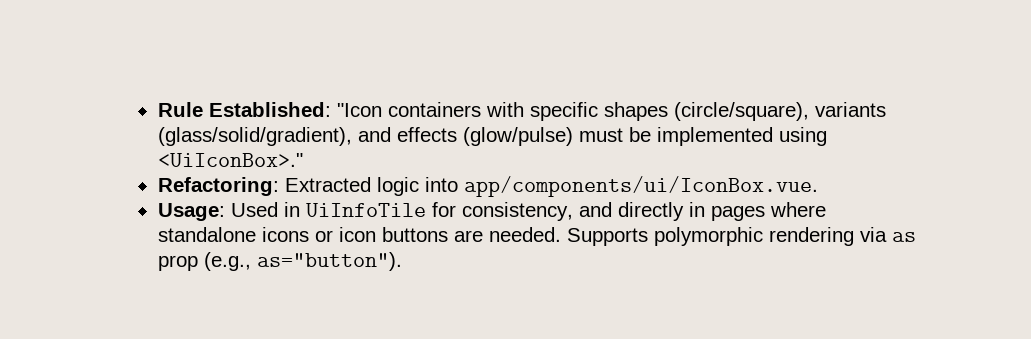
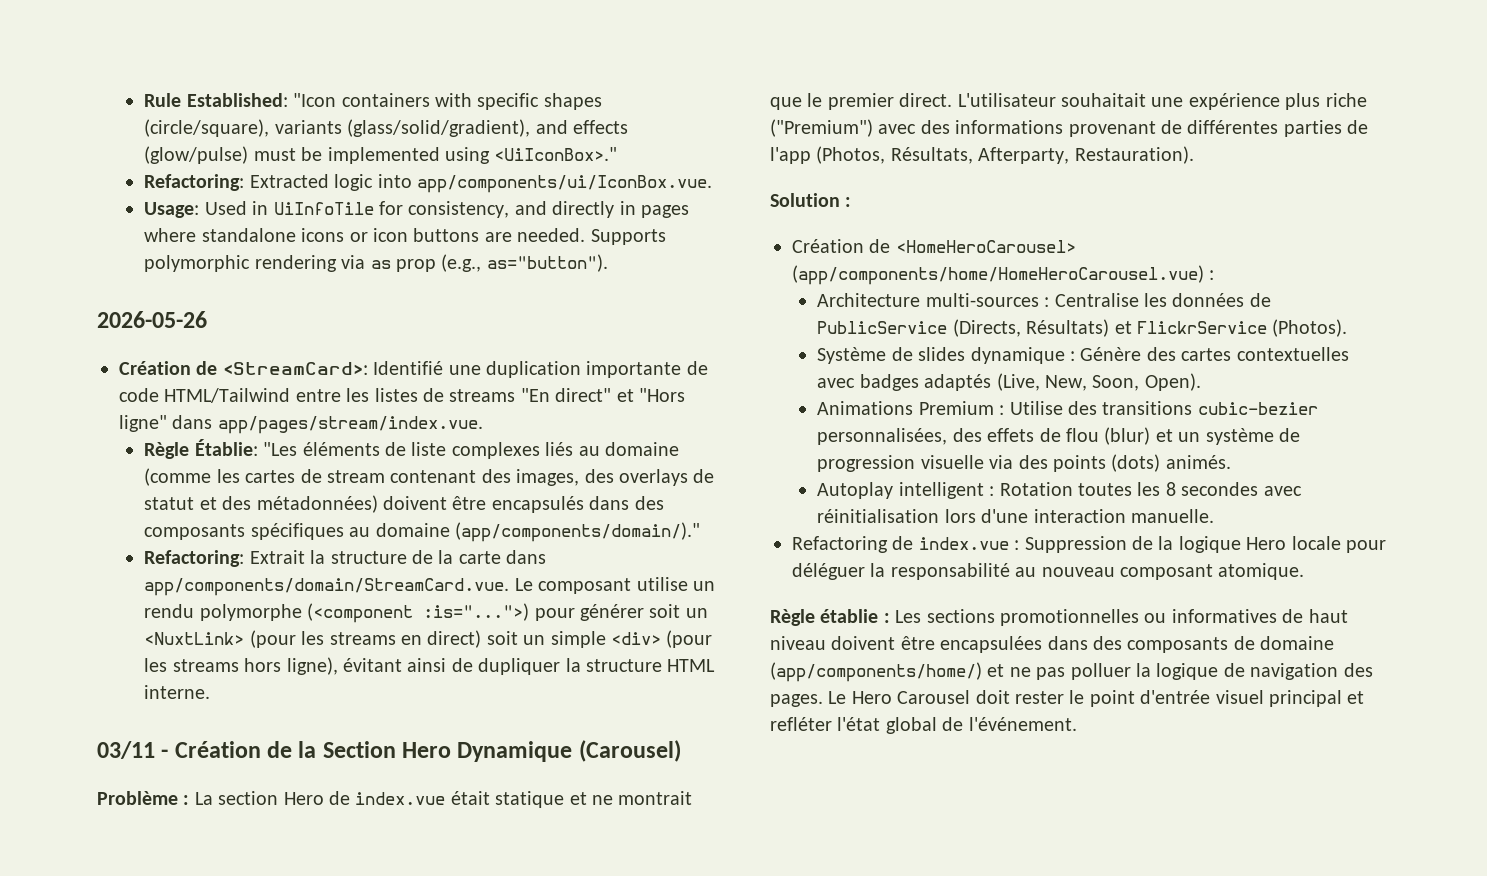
(402, 261) none -> [97,311,207,328] [119,361,708,378] [119,388,685,403] [119,415,483,434] [144,439,679,459] [144,468,715,486] [144,495,664,513] [144,522,700,542] [144,550,547,567] [144,577,715,596] [144,603,708,623] [144,630,713,648] [144,657,716,675] [144,685,211,699] [97,740,681,762] [97,791,693,808] [770,93,1367,110] [770,119,1369,137] [770,146,1194,164] [770,193,852,207] [792,239,1076,253] [792,265,1215,285] [817,293,1271,307] [817,319,1348,337] [817,347,1349,364] [817,373,1201,391] [817,401,1318,415] [817,427,1300,445] [817,454,1231,472] [817,482,1302,499] [817,509,1214,523] [792,536,1386,553] [792,563,1305,580] [770,609,1348,626] [770,636,1335,653] [770,662,1373,682] [770,690,1365,707] [770,717,1077,734] // 2026-05-26 // Création de <StreamCard>: Identifié une duplication importante de code HTML/Tailwind entre les listes de streams "En direct" et "Hors ligne" dans app/pages/stream/index.vue. // Règle Établie: "Les éléments de liste complexes liés au domaine (comme les cartes de stream contenant des images, des overlays de statut et des métadonnées) doivent être encapsulés dans des composants spécifiques au domaine (app/components/domain/)." // Refactoring: Extrait la structure de la carte dans app/components/domain/StreamCard.vue. Le composant utilise un rendu polymorphe (<component :is="...">) pour générer soit un <NuxtLink> (pour les streams en direct) soit un simple <div> (pour les streams hors ligne), évitant ainsi de dupliquer la structure HTML interne. // 03/11 - Création de la Section Hero Dynamique (Carousel) // Problème : La section Hero de index.vue était statique et ne montrait que le premier direct. L'utilisateur souhaitait une expérience plus riche ("Premium") avec des informations provenant de différentes parties de l'app (Photos, Résultats, Afterparty, Restauration). // Solution : // Création de <HomeHeroCarousel> (app/components/home/HomeHeroCarousel.vue) : // Architecture multi-sources : Centralise les données de PublicService (Directs, Résultats) et FlickrService (Photos). // Système de slides dynamique : Génère des cartes contextuelles avec badges adaptés (Live, New, Soon, Open). // Animations Premium : Utilise des transitions cubic-bezier personnalisées, des effets de flou (blur) et un système de progression visuelle via des points (dots) animés. // Autoplay intelligent : Rotation toutes les 8 secondes avec réinitialisation lors d'une interaction manuelle. // Refactoring de index.vue : Suppression de la logique Hero locale pour déléguer la responsabilité au nouveau composant atomique. // Règle établie : Les sections promotionnelles ou informatives de haut niveau doivent être encapsulées dans des composants de domaine (app/components/home/) et ne pas polluer la logique de navigation des pages. Le Hero Carousel doit rester le point d'entrée visuel principal et refléter l'état global de l'événement.

